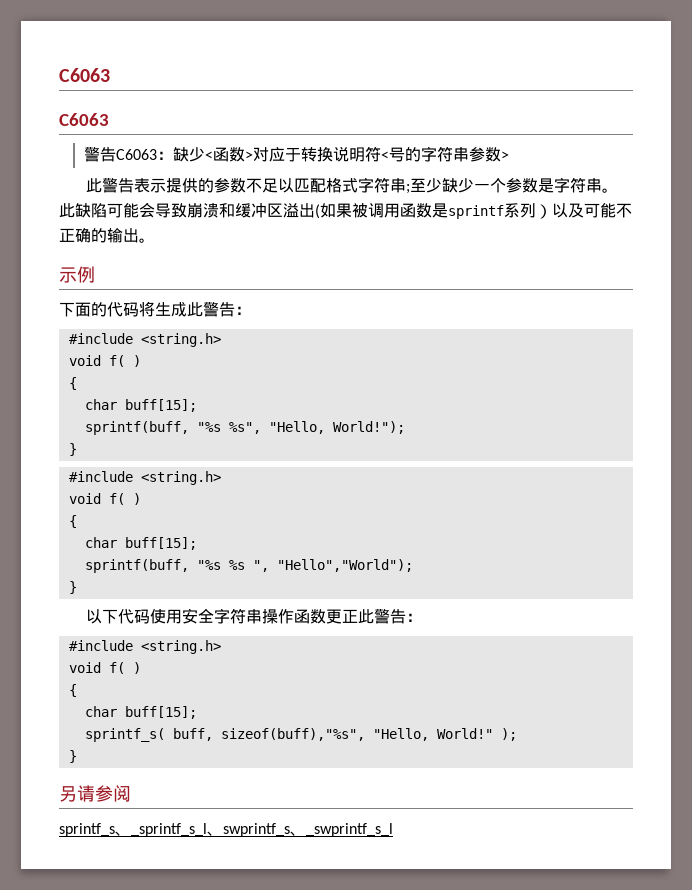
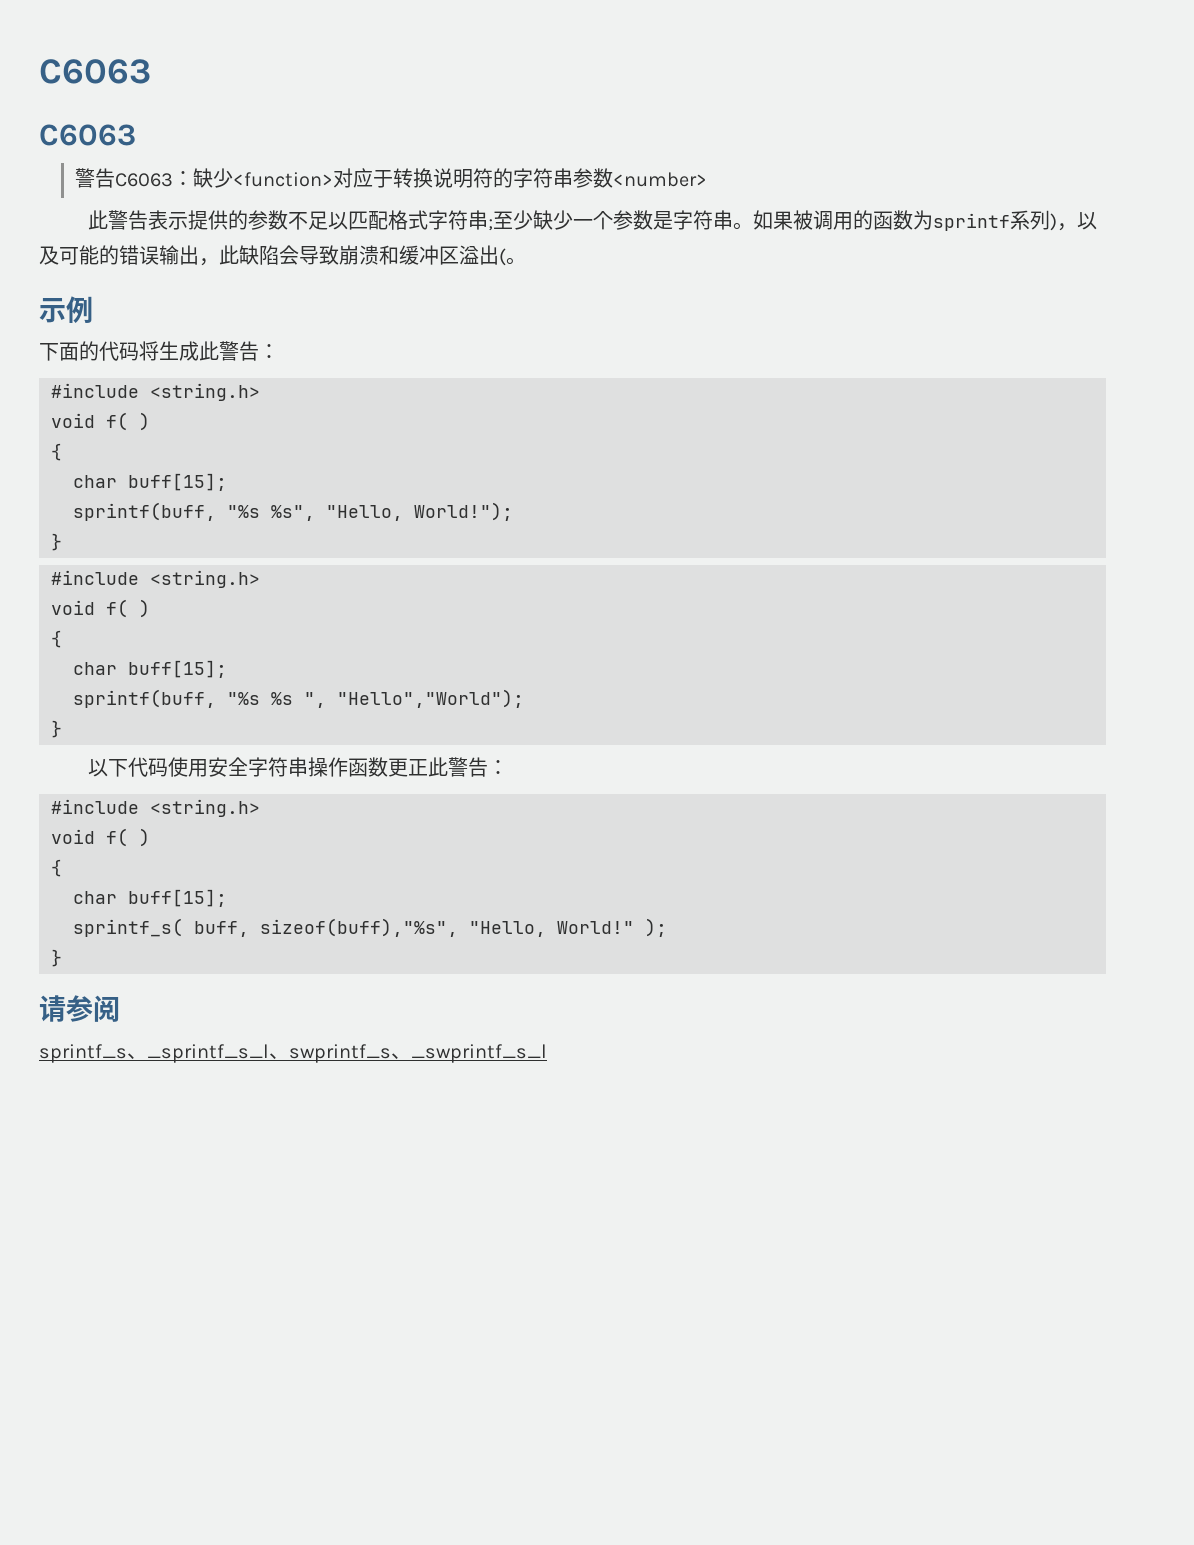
[205,147,254,162] <函数> -> [232,172,333,187] <function>
[381,147,406,162] <号 -> (493, 178) none
[501,151,510,160] > -> [612,172,707,187] <number>
[59,203,139,218] 此缺陷可能 -> [752,210,1097,231] [39,245,279,266] 如果被调用的函数为sprintf系列)，以及可能的错误输出，此缺陷
[320,203,632,219] [59,228,139,243] 如果被调用函数是sprintf系列）以及可能不正确的输出 -> (506, 257) none
[59,786,77,802] 另 -> (62, 958) none

